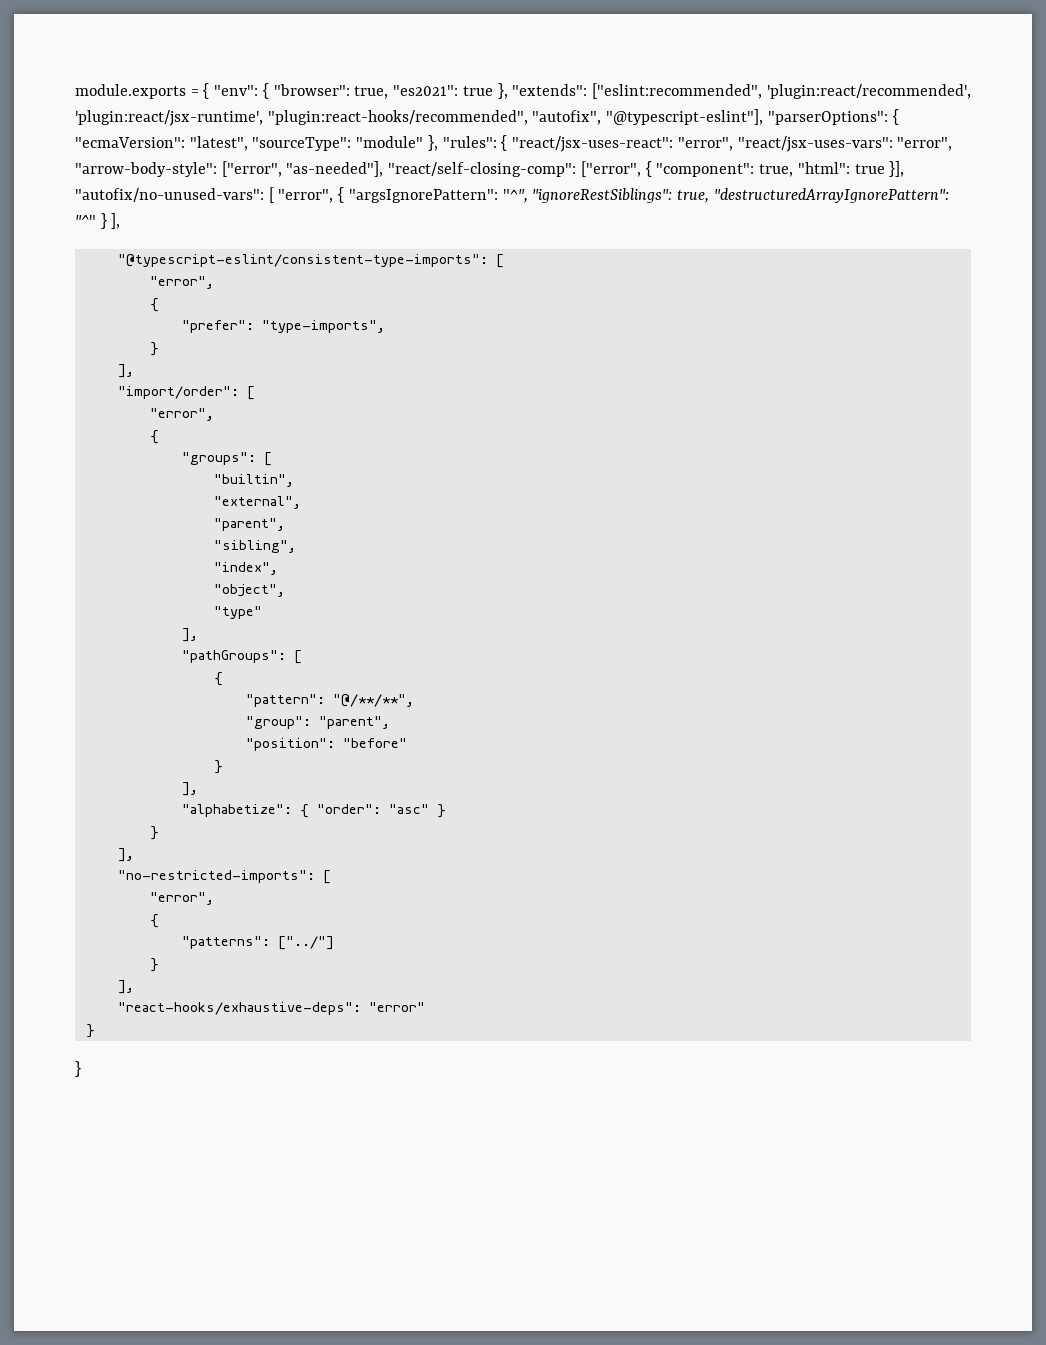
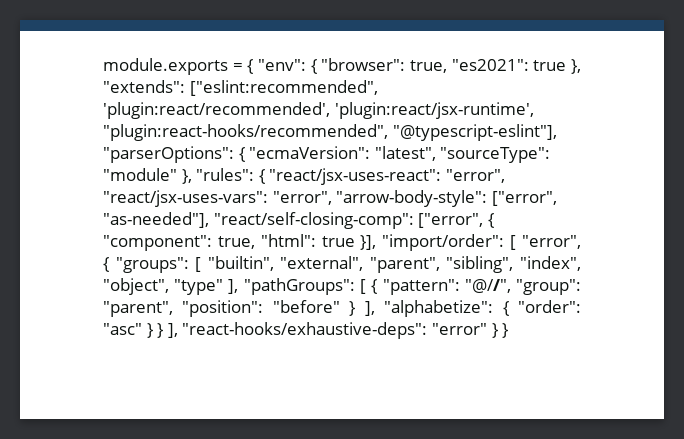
[532,110,602,125] "autofix", -> (388, 132) none
[75,188,264,202] "autofix/no-unused-vars": -> [382,234,505,251] "import/order":
[348,188,949,203] [75,213,121,229] [117,254,504,268] [149,276,214,289] [149,298,159,312] [181,320,385,333] [149,342,159,356] [117,364,134,378] [117,386,255,400] [149,408,214,421] [149,430,159,444] [181,452,272,466] [213,474,294,487] [213,496,301,509] [213,518,285,531] [213,540,296,553] [213,562,278,575] [213,584,285,597] [213,606,262,619] [181,628,198,642] [181,650,302,664] [213,672,223,686] [245,694,414,707] [245,716,390,729] [245,738,407,751] [213,760,223,774] [181,782,198,796] "argsIgnorePattern": "^", "ignoreRestSiblings": true, "destructuredArrayIgnorePattern": "^" } ], // "@typescript-eslint/consistent-type-imports": [ // "error", // { // "prefer": "type-imports", // } // ], // "import/order": [ // "error", // { // "groups": [ // "builtin", // "external", // "parent", // "sibling", // "index", // "object", // "type" // ], // "pathGroups": [ // { // "pattern": "@/**/**", // "group": "parent", // "position": "before" // } // ], // -> [115,256,581,273] [103,278,581,295] [103,300,375,317] "groups": [ "builtin", "external", "parent", "sibling", "index", "object", "type" ], "pathGroups": [ { "pattern": "@//", "group": "parent", "position": "before" } ],
[149,826,159,840] [117,848,134,862] [117,870,331,884] [149,892,214,905] [149,914,159,928] [181,936,334,950] [149,958,159,972] [117,980,134,994] // } // ], // "no-restricted-imports": [ // "error", // { // "patterns": ["../"] // } // ], // -> [157,323,178,338] } ],
[85,1024,95,1038] // } // -> [491,323,498,338] }

